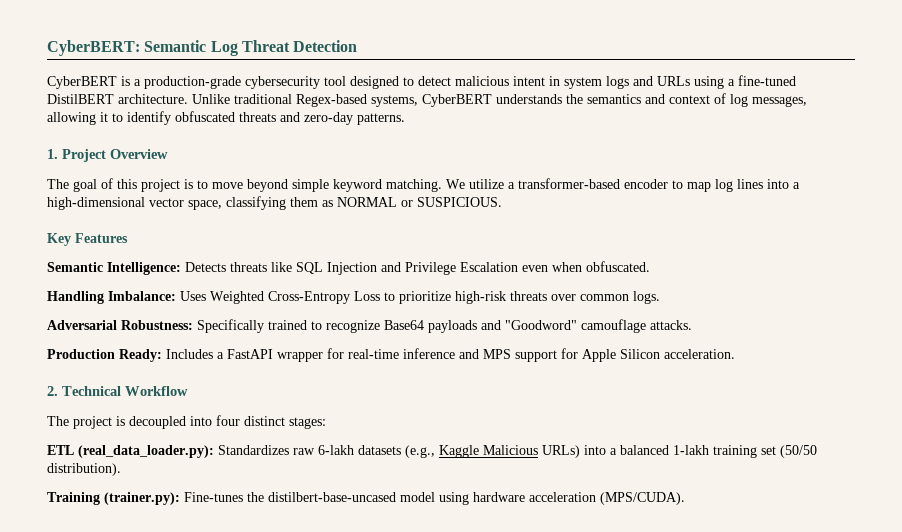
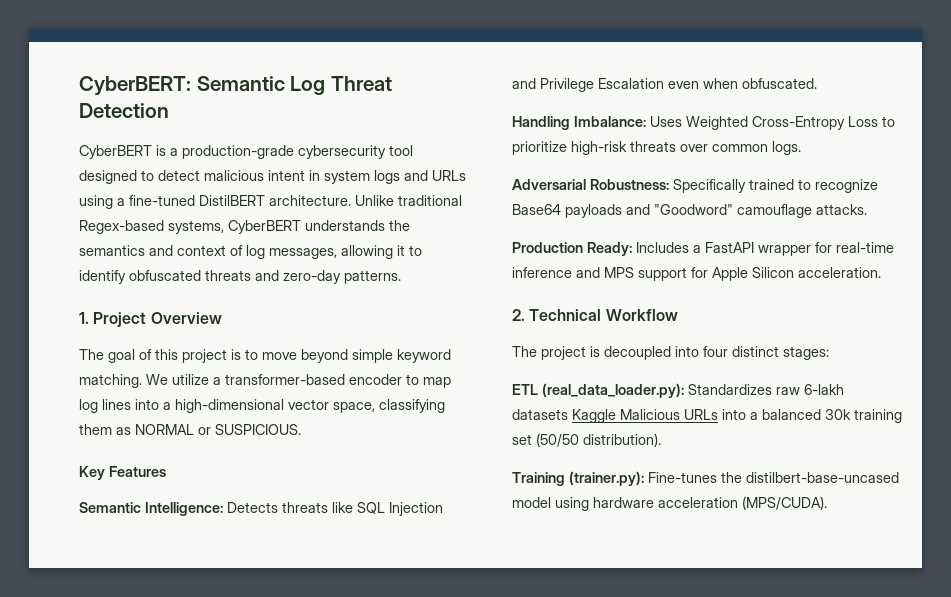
[405,445,435,458] (e.g., -> (568, 414) none
[542,445,580,458] URLs) -> [684,409,718,420] URLs
[673,445,709,455] 1-lakh -> [825,409,851,420] 30k

